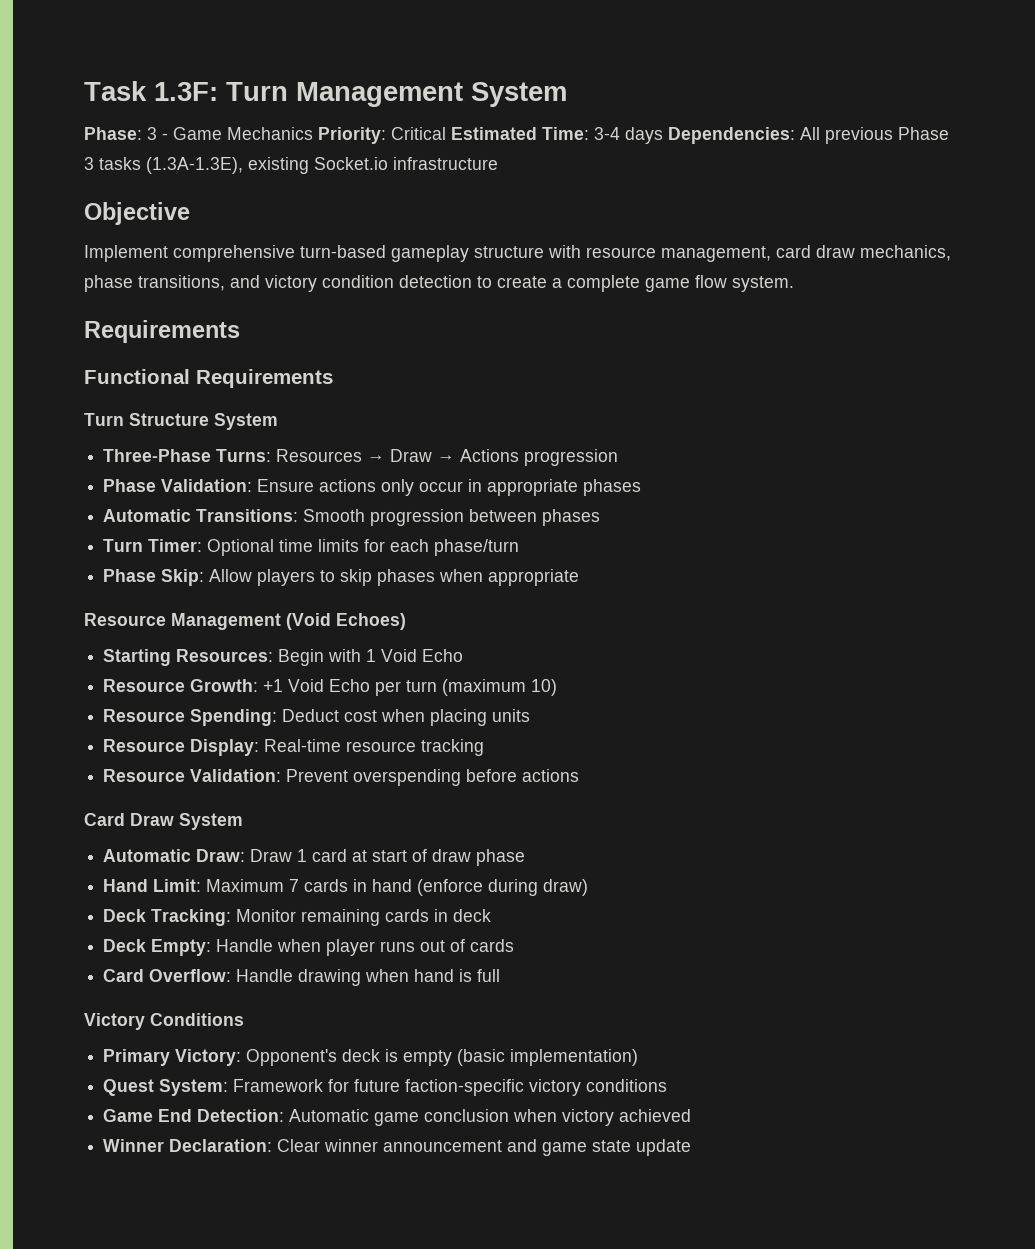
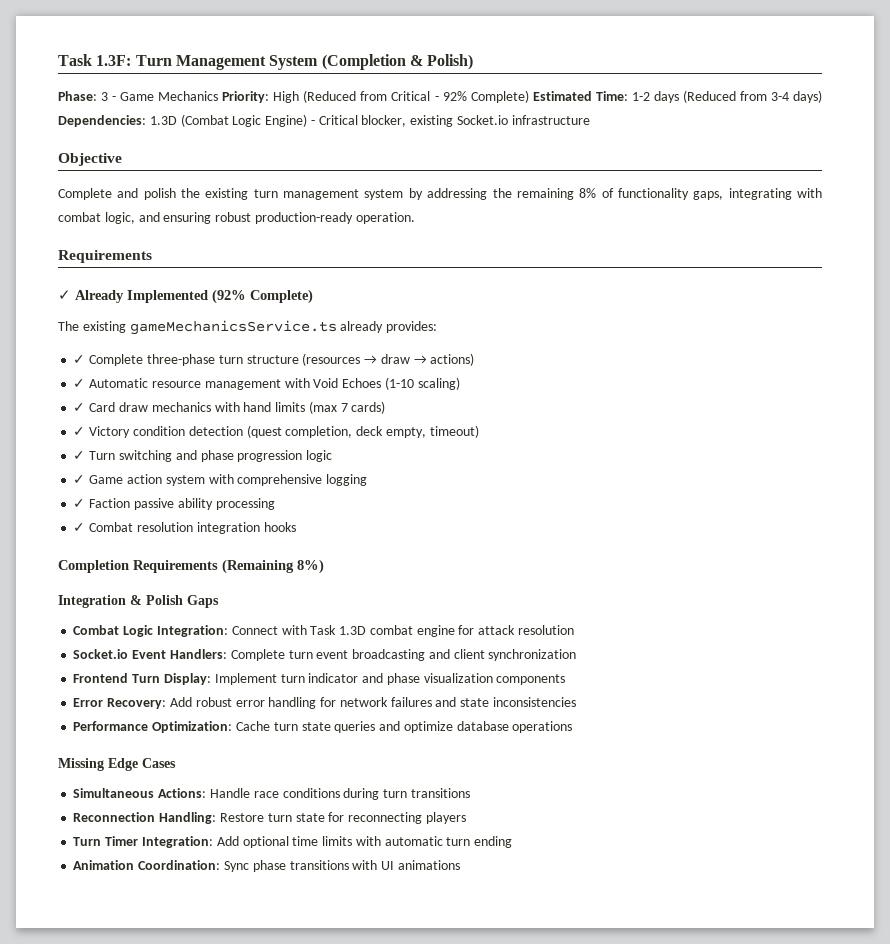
(567, 94) none -> [321,54,474,70] (Completion & Polish)
[391,127,949,144] [84,157,498,174] [84,202,190,225] [84,245,951,262] [84,275,794,292] [84,320,240,343] [84,369,333,388] [84,413,278,430] [103,449,619,466] [103,479,642,496] [103,509,601,526] [103,539,520,556] [103,569,580,586] [84,613,406,630] [103,649,464,666] [103,679,558,696] [103,709,531,726] [103,739,485,756] [103,769,580,786] [84,813,243,830] [103,849,526,866] [103,879,589,896] [103,909,492,926] [103,939,515,956] [103,969,501,986] [84,1013,244,1030] [103,1049,639,1066] [103,1079,668,1096] [103,1109,692,1126] [103,1139,692,1156] Critical Estimated Time: 3-4 days Dependencies: All previous Phase 3 tasks (1.3A-1.3E), existing Socket.io infrastructure // Objective // Implement comprehensive turn-based gameplay structure with resource management, card draw mechanics, phase transitions, and victory condition detection to create a complete game flow system. // Requirements // Functional Requirements // Turn Structure System // Three-Phase Turns: Resources → Draw → Actions progression // Phase Validation: Ensure actions only occur in appropriate phases // Automatic Transitions: Smooth progression between phases // Turn Timer: Optional time limits for each phase/turn // Phase Skip: Allow players to skip phases when appropriate // Resource Management (Void Echoes) // Starting Resources: Begin with 1 Void Echo // Resource Growth: +1 Void Echo per turn (maximum 10) // Resource Spending: Deduct cost when placing units // Resource Display: Real-time resource tracking // Resource Validation: Prevent overspending before actions // Card Draw System // Automatic Draw: Draw 1 card at start of draw phase // Hand Limit: Maximum 7 cards in hand (enforce during draw) // Deck Tracking: Monitor remaining cards in deck // Deck Empty: Handle when player runs out of cards // Card Overflow: Handle drawing when hand is full // Victory Conditions // Primary Victory: Opponent's deck is empty (basic implementation) // Quest System: Framework for future faction-specific victory conditions // Game End Detection: Automatic game conclusion when victory achieved // Winner Declaration: Clear winner announcement and game state update -> [273,90,822,103] [58,114,590,127] [58,153,122,166] [58,188,823,200] [58,212,415,224] [58,250,152,263] [58,289,313,304] [58,320,438,335] [73,353,475,366] [73,377,460,390] [73,401,386,414] [73,425,479,438] [73,450,333,462] [73,474,368,486] [73,498,275,510] [73,522,296,534] [58,559,324,574] [58,595,219,608] [73,625,574,637] [73,649,577,661] [73,673,566,685] [73,697,576,709] [73,721,573,733] [58,758,176,771] [73,788,470,800] [73,812,466,824] [73,836,513,848] [73,860,460,872] High (Reduced from Critical - 92% Complete) Estimated Time: 1-2 days (Reduced from 3-4 days) Dependencies: 1.3D (Combat Logic Engine) - Critical blocker, existing Socket.io infrastructure // Objective // Complete and polish the existing turn management system by addressing the remaining 8% of functionality gaps, integrating with combat logic, and ensuring robust production-ready operation. // Requirements // ✓ Already Implemented (92% Complete) // The existing gameMechanicsService.ts already provides: // ✓ Complete three-phase turn structure (resources → draw → actions) // ✓ Automatic resource management with Void Echoes (1-10 scaling) // ✓ Card draw mechanics with hand limits (max 7 cards) // ✓ Victory condition detection (quest completion, deck empty, timeout) // ✓ Turn switching and phase progression logic // ✓ Game action system with comprehensive logging // ✓ Faction passive ability processing // ✓ Combat resolution integration hooks // Completion Requirements (Remaining 8%) // Integration & Polish Gaps // Combat Logic Integration: Connect with Task 1.3D combat engine for attack resolution // Socket.io Event Handlers: Complete turn event broadcasting and client synchronization // Frontend Turn Display: Implement turn indicator and phase visualization components // Error Recovery: Add robust error handling for network failures and state inconsistencies // Performance Optimization: Cache turn state queries and optimize database operations // Missing Edge Cases // Simultaneous Actions: Handle race conditions during turn transitions // Reconnection Handling: Restore turn state for reconnecting players // Turn Timer Integration: Add optional time limits with automatic turn ending // Animation Coordination: Sync phase transitions with UI animations

